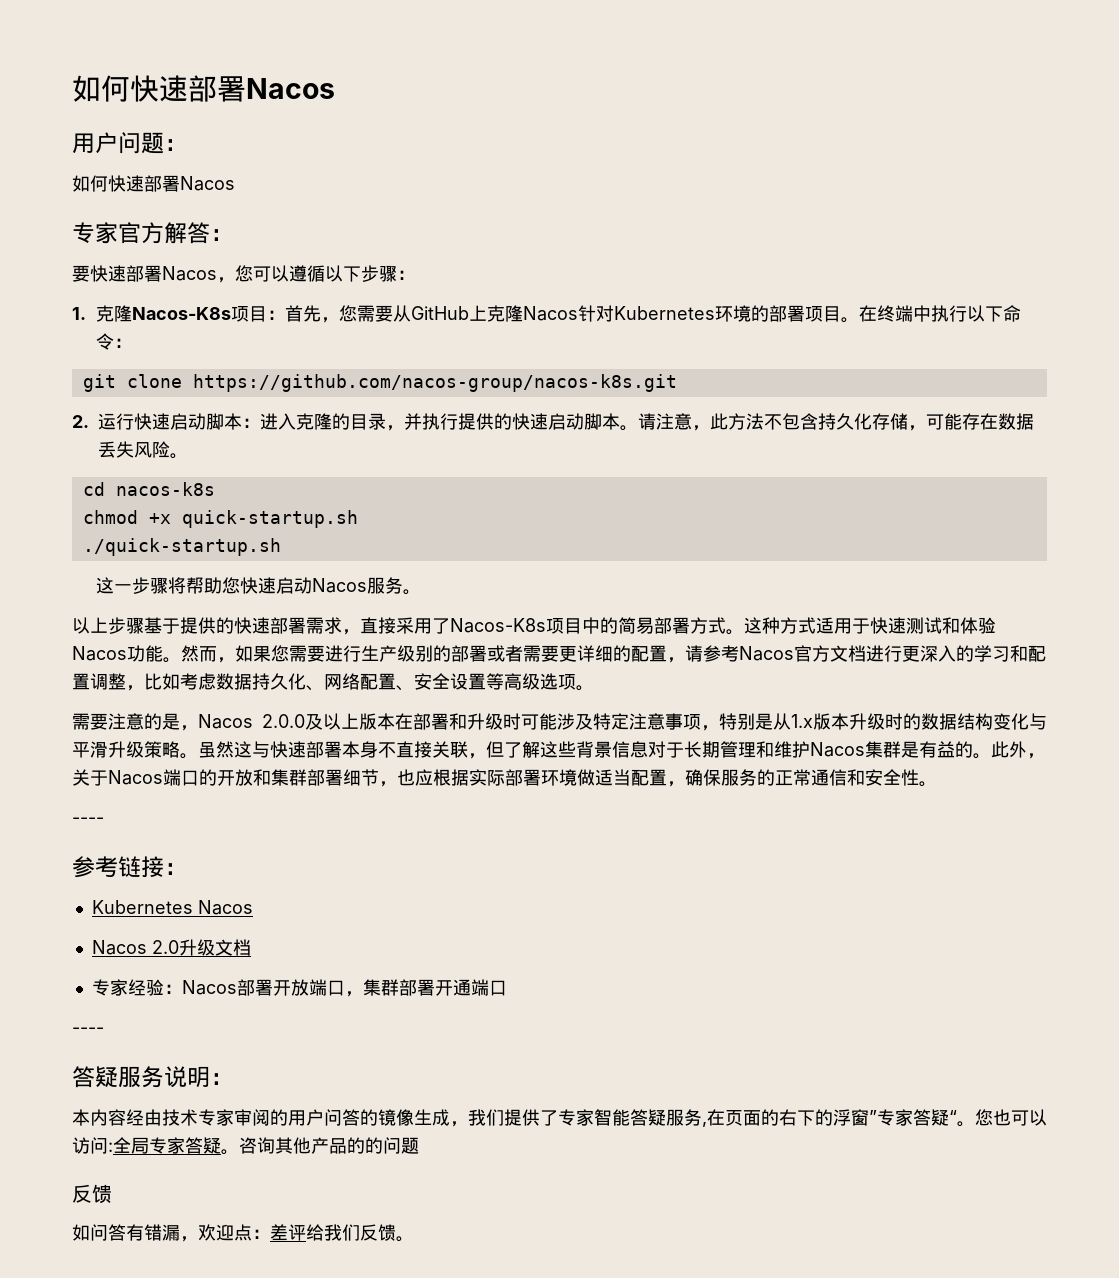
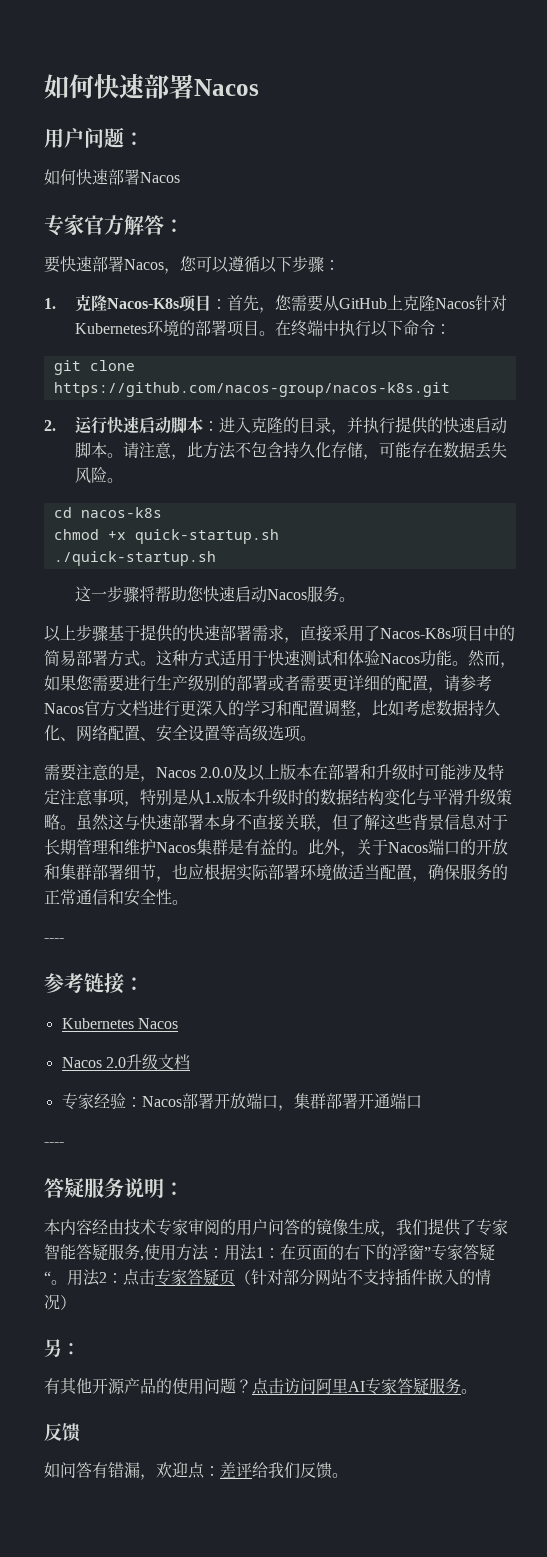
(707, 1124) none -> [144,1244,280,1261] 使用方法：用法1：
[975,1109,1047,1126] [72,1137,419,1155] 您也可以访问:全局专家答疑。咨询其他产品的的问题 -> [67,1268,491,1286] [44,1294,76,1310] [44,1339,80,1357] [44,1377,477,1395] 用法2：点击专家答疑页（针对部分网站不支持插件嵌入的情况） // 另： // 有其他开源产品的使用问题？点击访问阿里AI专家答疑服务。

